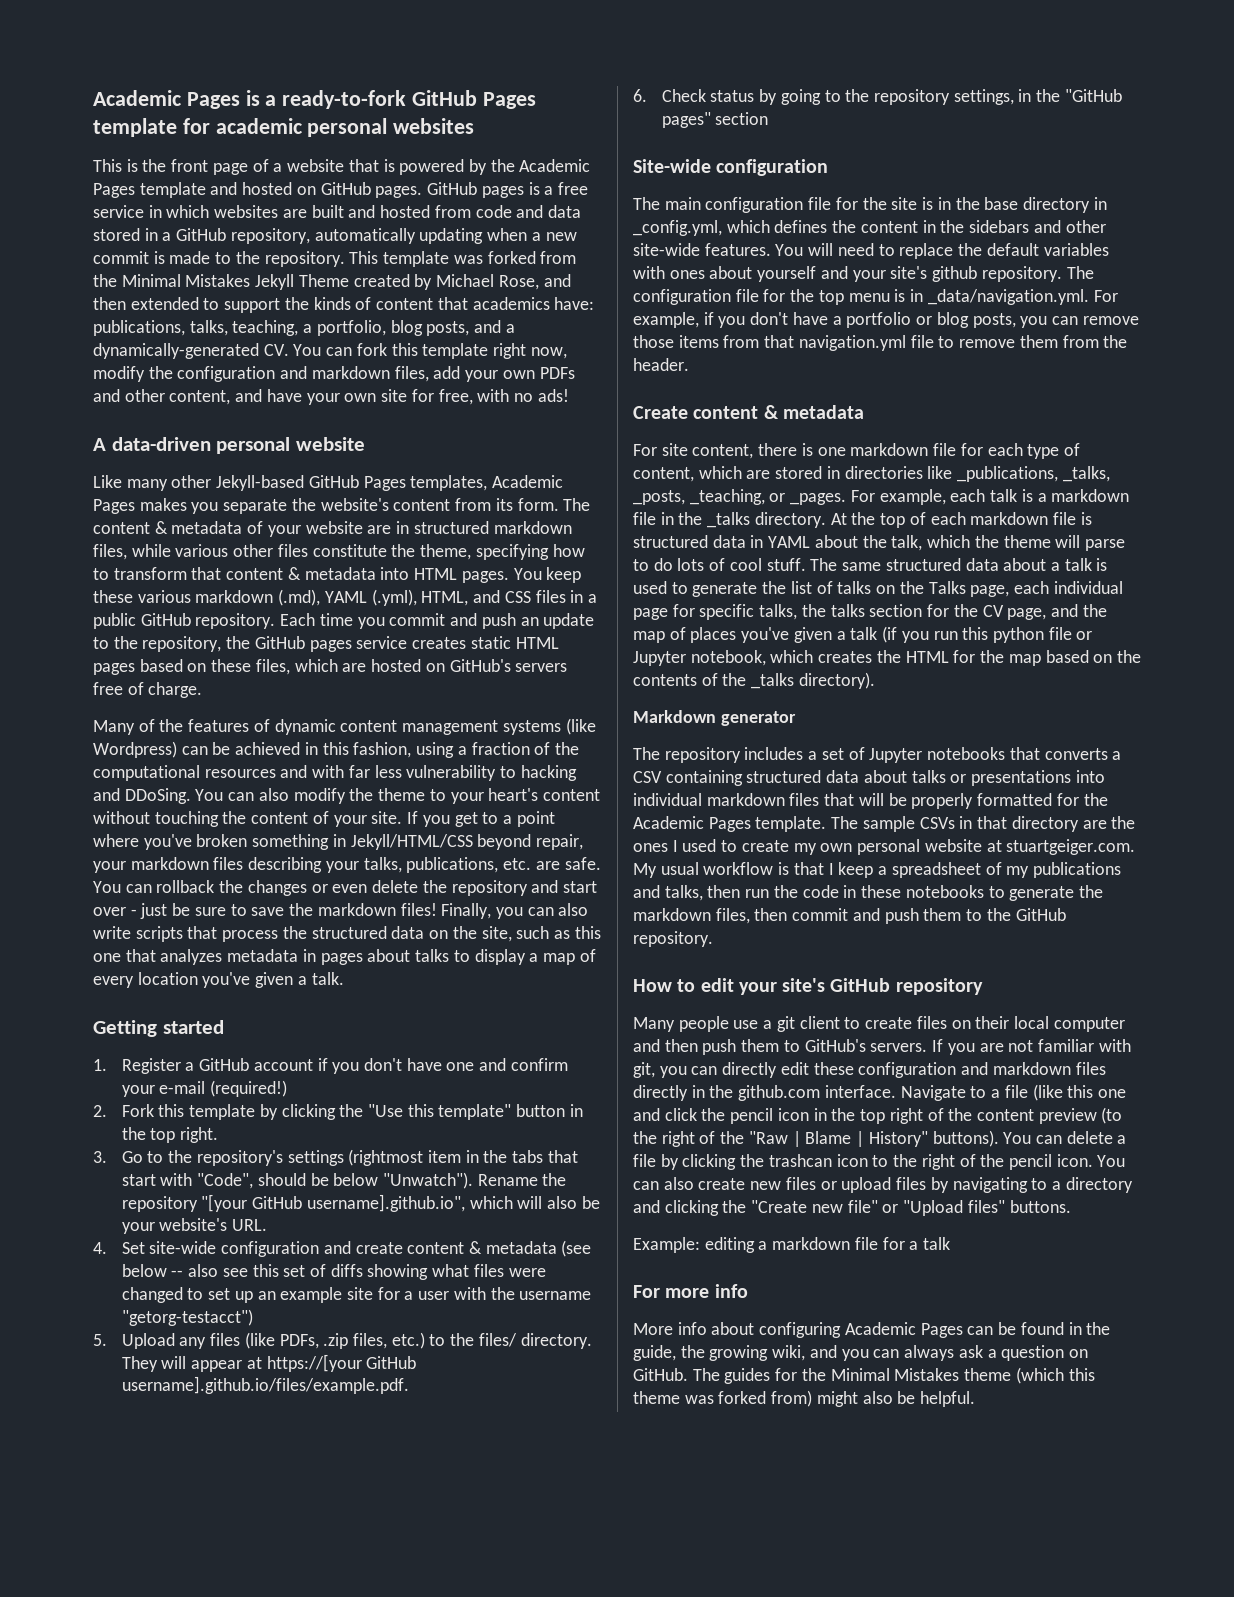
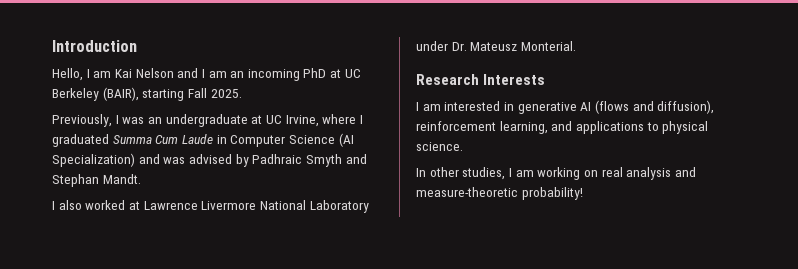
[93,90,536,109] [93,118,475,137] [93,159,591,175] [93,182,588,198] [93,205,581,218] [93,228,577,244] [93,251,577,267] [93,274,571,290] [93,297,595,313] [93,320,515,336] [93,343,567,359] [93,366,575,382] [93,389,569,405] [93,437,365,454] [93,475,564,491] [93,498,591,514] [93,521,572,537] [93,544,585,560] [93,567,582,583] [93,589,597,606] [93,613,595,629] [93,636,559,652] [93,659,568,675] [93,682,203,698] [93,718,596,735] [93,741,579,758] [93,765,577,781] [93,788,600,804] [93,811,555,827] [93,834,584,850] [93,857,601,873] [93,880,597,896] [93,903,589,919] [93,926,601,942] [93,949,596,965] [93,972,344,988] [93,1020,224,1037] [93,1058,568,1074] [121,1080,288,1097] [93,1104,583,1120] [121,1127,219,1143] [93,1149,578,1166] [121,1172,567,1189] [121,1194,600,1212] [121,1218,268,1234] [93,1240,592,1257] [121,1264,546,1280] [121,1287,592,1303] [121,1309,253,1326] [93,1332,592,1349] [121,1354,417,1372] [121,1376,409,1394] [633,89,1122,105] [661,112,769,128] [633,159,829,176] [633,197,1107,213] [633,220,1106,236] [633,243,1109,259] [633,266,1094,282] [633,289,1118,305] [633,312,1139,328] [633,335,1128,351] [633,358,689,371] [633,405,864,419] [633,443,1080,459] [633,466,1110,482] [633,489,1130,505] [633,512,1092,528] [633,535,1125,551] [633,558,1108,571] [633,581,1123,597] [633,604,1107,620] [633,626,1093,643] [633,650,1141,666] [633,672,875,689] [633,710,796,726] [633,747,1122,763] [633,770,1105,786] [633,793,1108,809] [633,816,1136,832] [633,839,1136,855] [633,862,1121,878] [633,885,1103,901] [633,908,1066,924] [633,931,713,947] [633,978,983,995] [633,1016,1125,1032] [633,1039,1131,1055] [633,1062,1106,1078] [633,1084,1126,1101] [633,1107,1123,1124] [633,1130,1127,1147] [633,1154,1126,1170] [633,1177,1133,1193] [633,1200,1071,1216] [633,1237,951,1253] [633,1284,748,1298] [633,1322,1111,1338] [633,1345,1088,1361] [633,1367,1095,1384] [633,1390,976,1407] Academic Pages is a ready-to-fork GitHub Pages template for academic personal websites // This is the front page of a website that is powered by the Academic Pages template and hosted on GitHub pages. GitHub pages is a free service in which websites are built and hosted from code and data stored in a GitHub repository, automatically updating when a new commit is made to the repository. This template was forked from the Minimal Mistakes Jekyll Theme created by Michael Rose, and then extended to support the kinds of content that academics have: publications, talks, teaching, a portfolio, blog posts, and a dynamically-generated CV. You can fork this template right now, modify the configuration and markdown files, add your own PDFs and other content, and have your own site for free, with no ads! // A data-driven personal website // Like many other Jekyll-based GitHub Pages templates, Academic Pages makes you separate the website's content from its form. The content & metadata of your website are in structured markdown files, while various other files constitute the theme, specifying how to transform that content & metadata into HTML pages. You keep these various markdown (.md), YAML (.yml), HTML, and CSS files in a public GitHub repository. Each time you commit and push an update to the repository, the GitHub pages service creates static HTML pages based on these files, which are hosted on GitHub's servers free of charge. // Many of the features of dynamic content management systems (like Wordpress) can be achieved in this fashion, using a fraction of the computational resources and with far less vulnerability to hacking and DDoSing. You can also modify the theme to your heart's content without touching the content of your site. If you get to a point where you've broken something in Jekyll/HTML/CSS beyond repair, your markdown files describing your talks, publications, etc. are safe. You can rollback the changes or even delete the repository and start over - just be sure to save the markdown files! Finally, you can also write scripts that process the structured data on the site, such as this one that analyzes metadata in pages about talks to display a map of every location you've given a talk. // Getting started // 1. Register a GitHub account if you don't have one and confirm your e-mail (required!) // 2. Fork this template by clicking the "Use this template" button in the top right. // 3. Go to the repository's settings (rightmost item in the tabs that start with "Code", should be below "Unwatch"). Rename the repository "[your GitHub username].github.io", which will also be your website's URL. // 4. Set site-wide configuration and create content & metadata (see below -- also see this set of diffs showing what files were changed to set up an example site for a user with the username "getorg-testacct") // 5. Upload any files (like PDFs, .zip files, etc.) to the files/ directory. They will appear at https://[your GitHub username].github.io/files/example.pdf. // 6. Check status by going to the repository settings, in the "GitHub pages" section // Site-wide configuration // The main configuration file for the site is in the base directory in _config.yml, which defines the content in the sidebars and other site-wide features. You will need to replace the default variables with ones about yourself and your site's github repository. The configuration file for the top menu is in _data/navigation.yml. For example, if you don't have a portfolio or blog posts, you can remove those items from that navigation.yml file to remove them from the header. // Create content & metadata // For site content, there is one markdown file for each type of content, which are stored in directories like _publications, _talks, _posts, _teaching, or _pages. For example, each talk is a markdown file in the _talks directory. At the top of each markdown file is structured data in YAML about the talk, which the theme will parse to do lots of cool stuff. The same structured data about a talk is used to generate the list of talks on the Talks page, each individual page for specific talks, the talks section for the CV page, and the map of places you've given a talk (if you run this python file or Jupyter notebook, which creates the HTML for the map based on the contents of the _talks directory). // Markdown generator // The repository includes a set of Jupyter notebooks that converts a CSV containing structured data about talks or presentations into individual markdown files that will be properly formatted for the Academic Pages template. The sample CSVs in that directory are the ones I used to create my own personal website at stuartgeiger.com. My usual workflow is that I keep a spreadsheet of my publications and talks, then run the code in these notebooks to generate the markdown files, then commit and push them to the GitHub repository. // How to edit your site's GitHub repository // Many people use a git client to create files on their local computer and then push them to GitHub's servers. If you are not familiar with git, you can directly edit these configuration and markdown files directly in the github.com interface. Navigate to a file (like this one and click the pencil icon in the top right of the content preview (to the right of the "Raw | Blame | History" buttons). You can delete a file by clicking the trashcan icon to the right of the pencil icon. You can also create new files or upload files by navigating to a directory and clicking the "Create new file" or "Upload files" buttons. // Example: editing a markdown file for a talk // For more info // More info about configuring Academic Pages can be found in the guide, the growing wiki, and you can always ask a question on GitHub. The guides for the Minimal Mistakes theme (which this theme was forked from) might also be helpful. -> [52,40,137,52] [52,68,361,81] [52,87,242,101] [52,114,363,127] [52,133,354,147] [52,153,367,167] [52,174,141,187] [52,200,369,213] [416,41,576,51] [416,74,546,85] [416,100,715,114] [416,121,709,134] [416,142,463,151] [416,167,696,180] [416,187,583,200] Introduction // Hello, I am Kai Nelson and I am an incoming PhD at UC Berkeley (BAIR), starting Fall 2025. // Previously, I was an undergraduate at UC Irvine, where I graduated Summa Cum Laude in Computer Science (AI Specialization) and was advised by Padhraic Smyth and Stephan Mandt. // I also worked at Lawrence Livermore National Laboratory under Dr. Mateusz Monterial. // Research Interests // I am interested in generative AI (flows and diffusion), reinforcement learning, and applications to physical science. // In other studies, I am working on real analysis and measure-theoretic probability!

